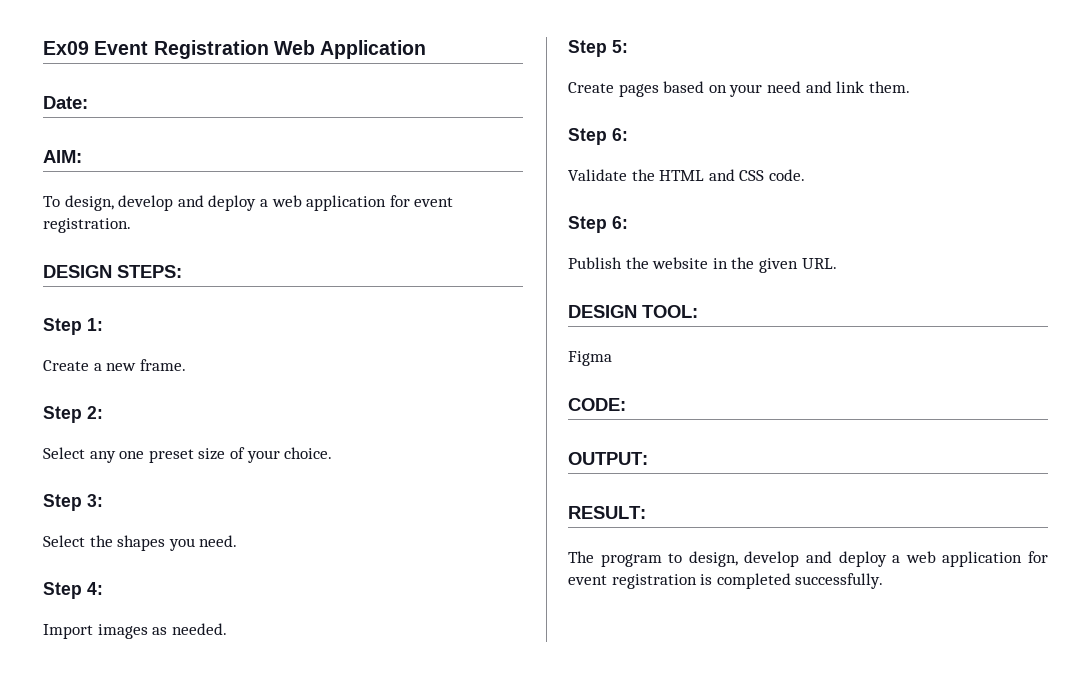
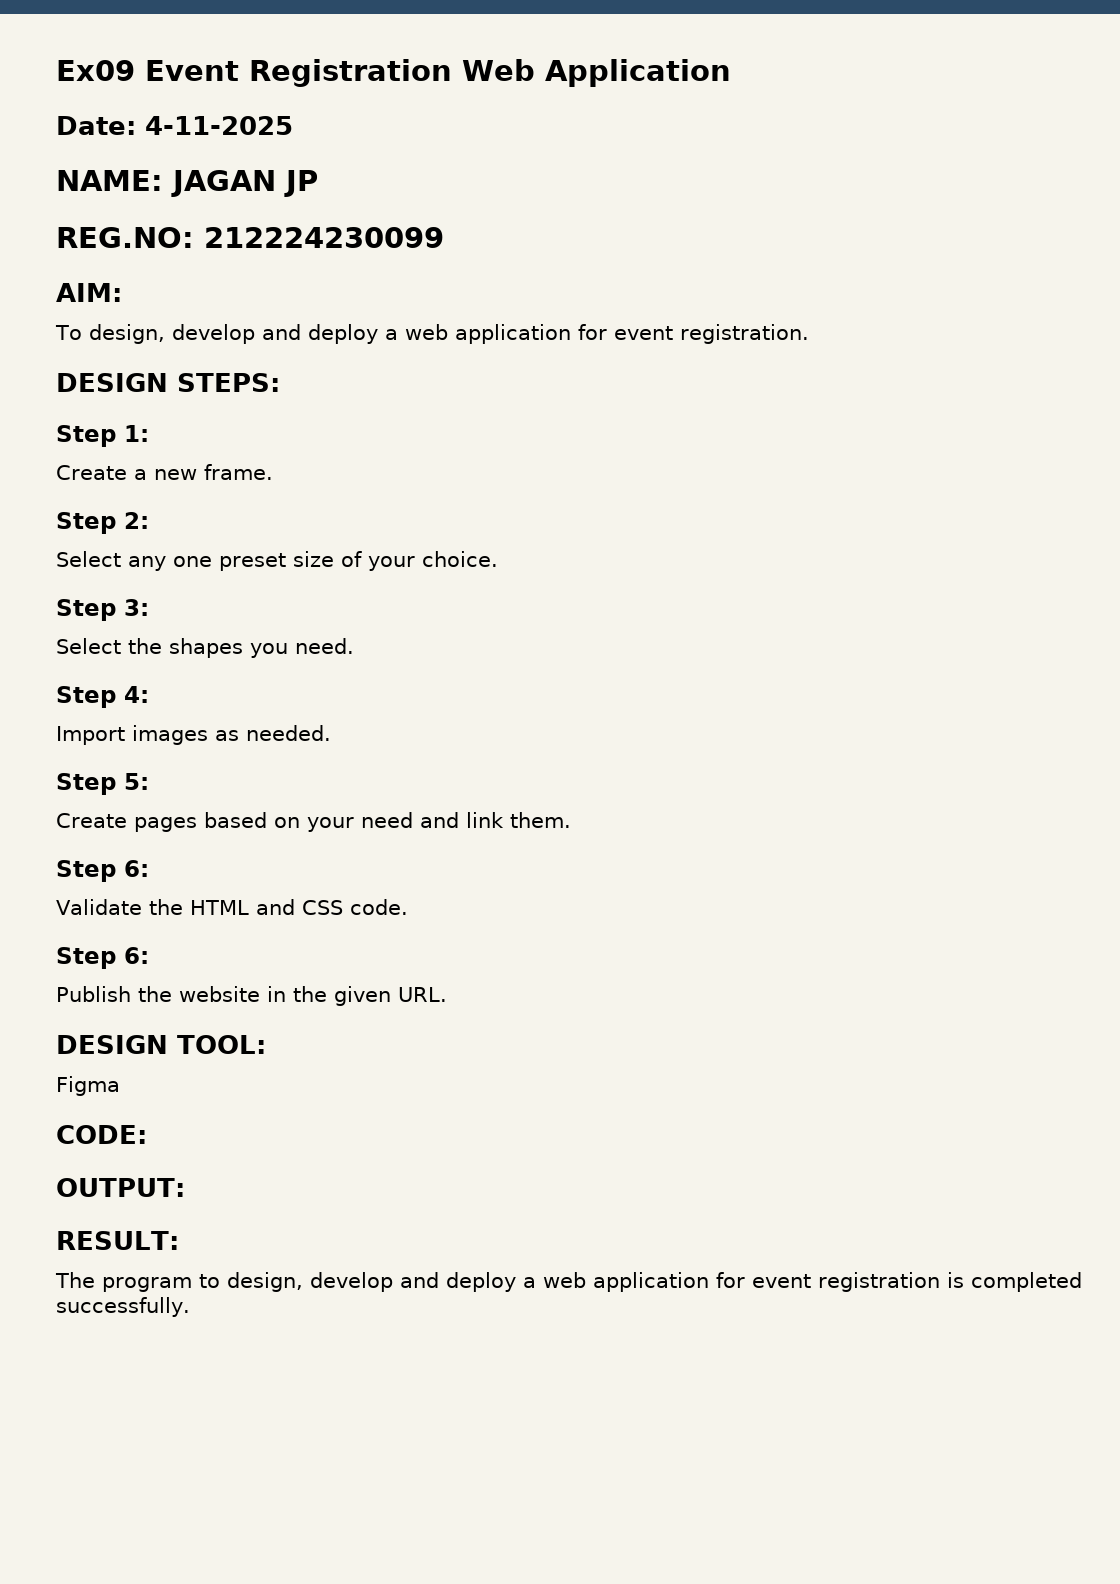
(88, 102) none -> [145,116,293,135] [56,170,318,197] [56,227,444,248] 4-11-2025 // NAME: JAGAN JP // REG.NO: 212224230099

